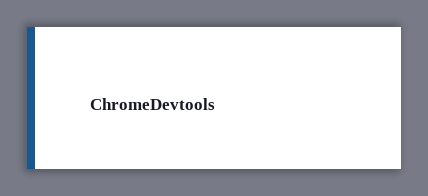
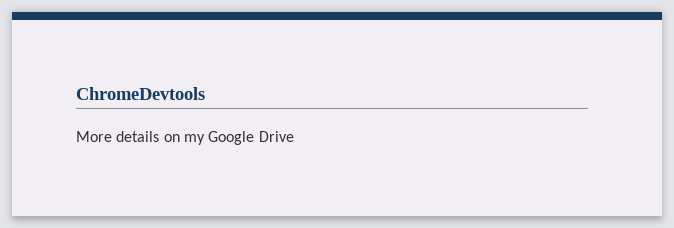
(215, 104) none -> [76,131,294,145] // More details on my Google Drive

